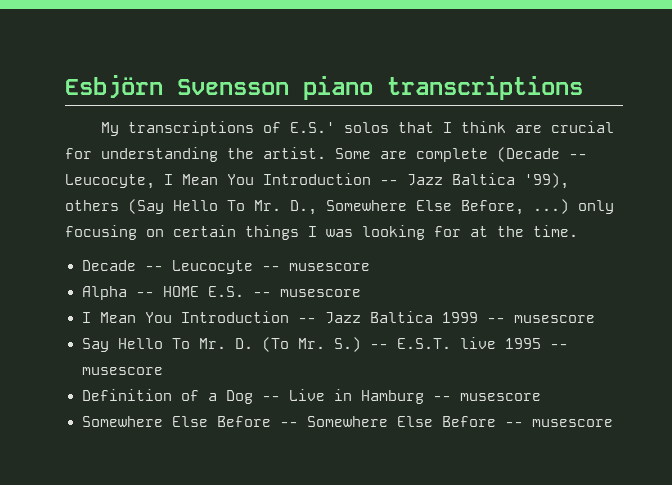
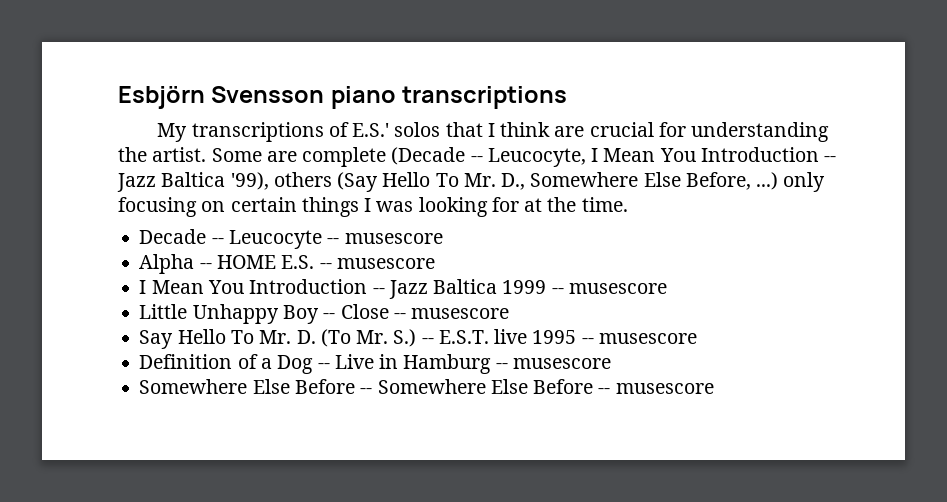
(595, 319) none -> [139,304,510,324] // Little Unhappy Boy -- Close -- musescore

